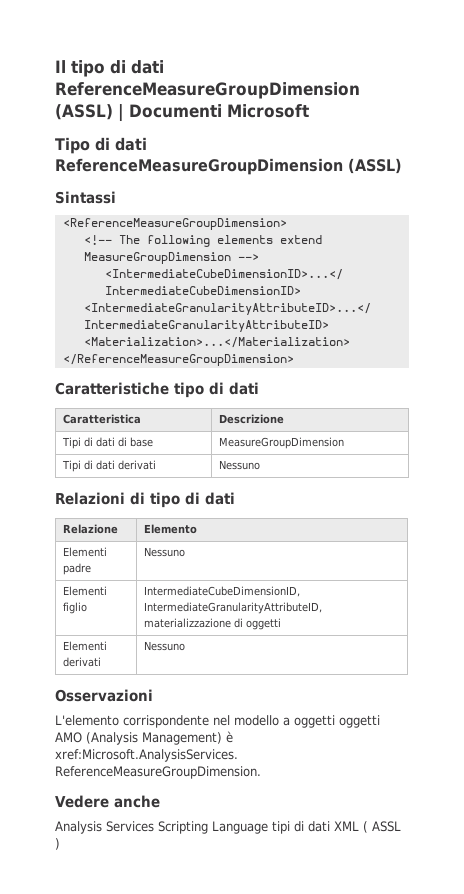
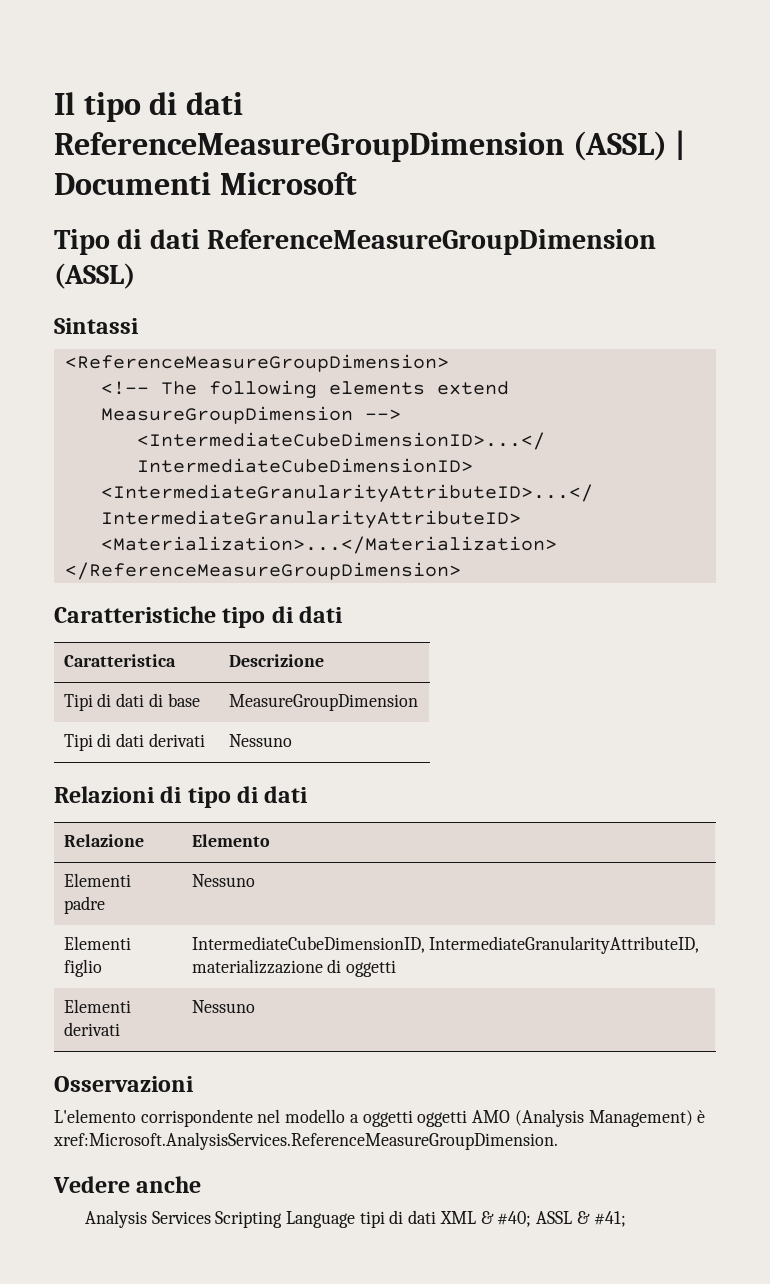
[363,821,401,833] [55,838,60,850] ( ASSL ) -> [480,1211,626,1227] & #40; ASSL & #41;

